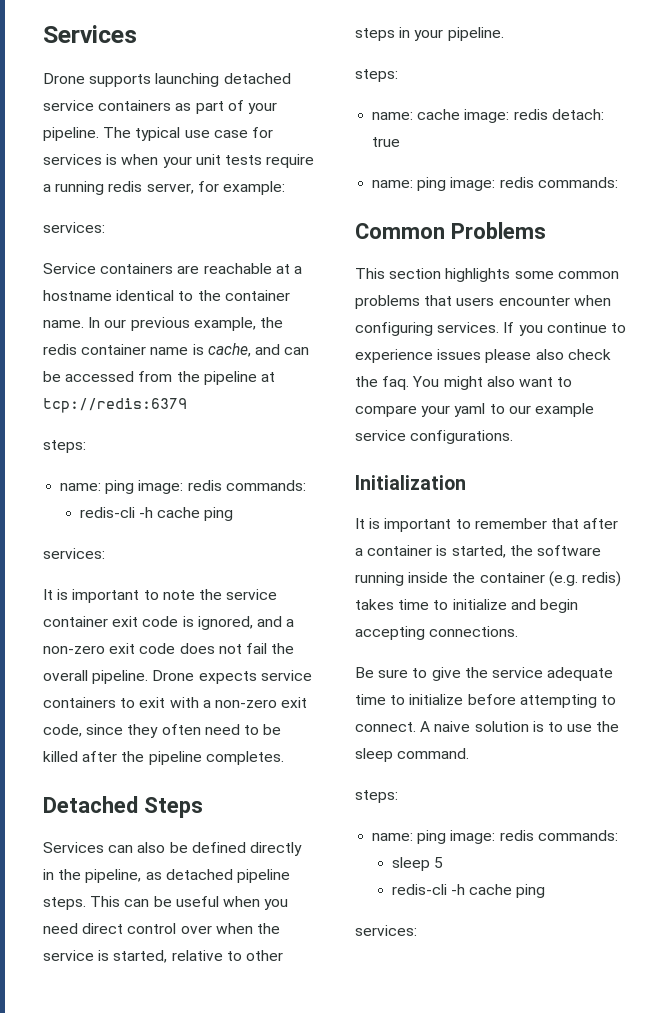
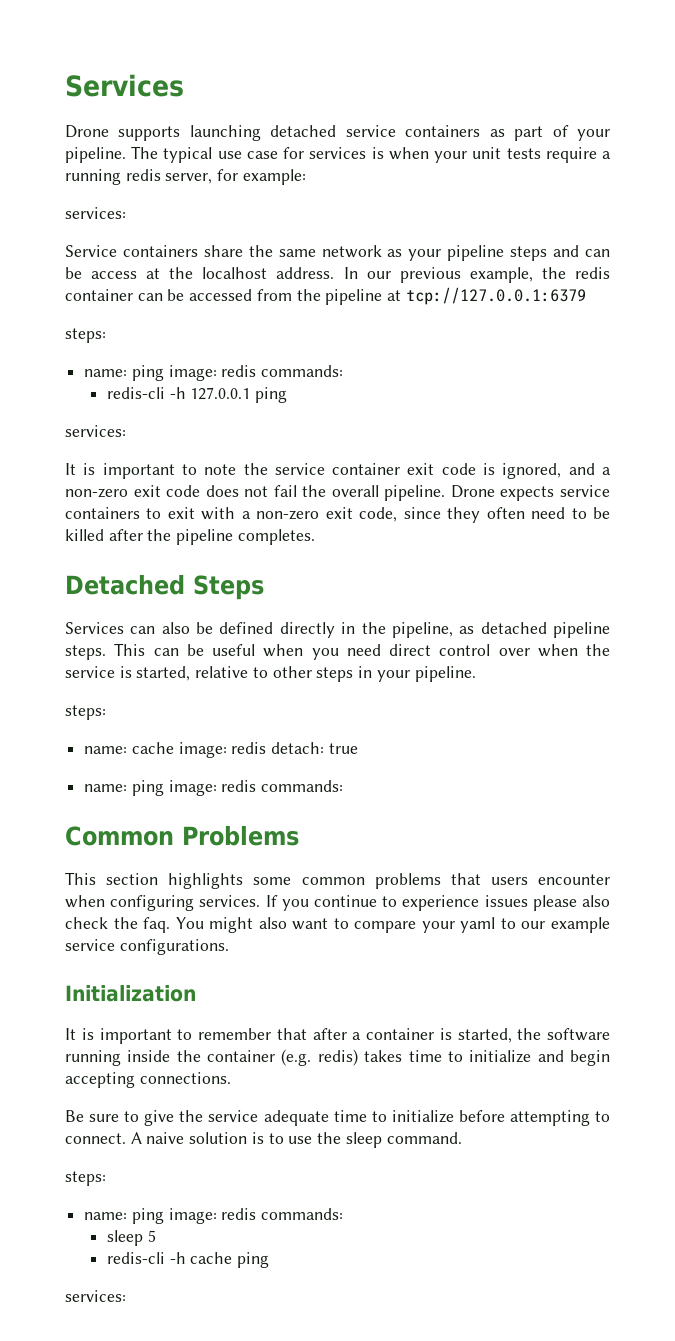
[177,263,302,274] [43,290,290,301] [43,320,84,328] are reachable at a hostname identical to the container name. -> [203,245,611,261] [65,267,335,279] share the same network as your pipeline steps and can be access at the localhost address.
[150,343,280,357] name is cache, and -> (133, 295) none
[43,398,187,413] tcp://redis:6379 -> [405,287,586,305] tcp://127.0.0.1:6379
[157,507,201,518] cache -> [190,387,251,400] 127.0.0.1

